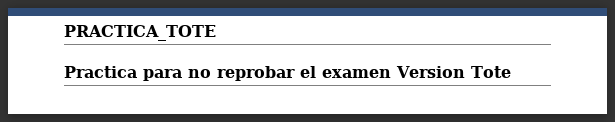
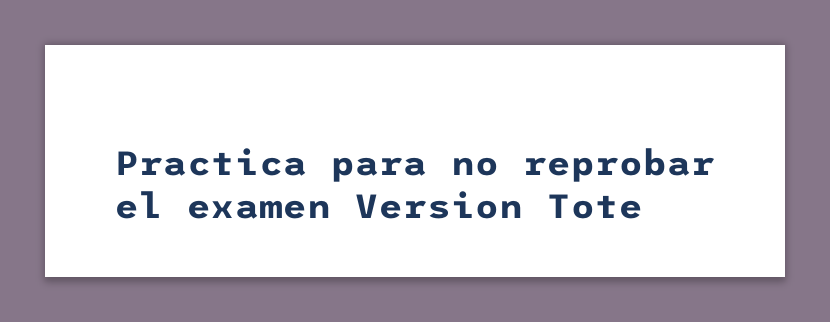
[64,25,216,41] PRACTICA_TOTE // -> (115, 162) none

